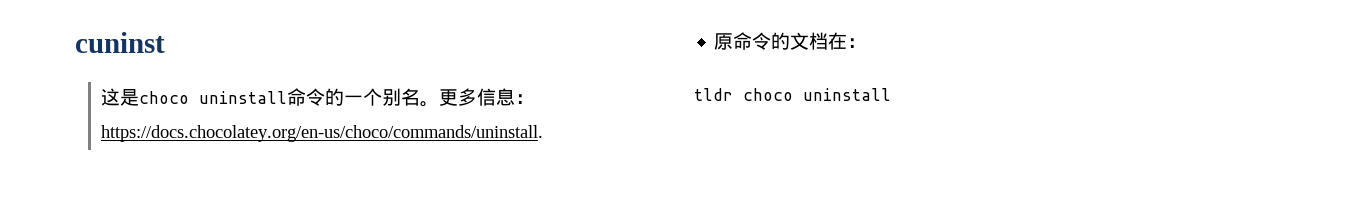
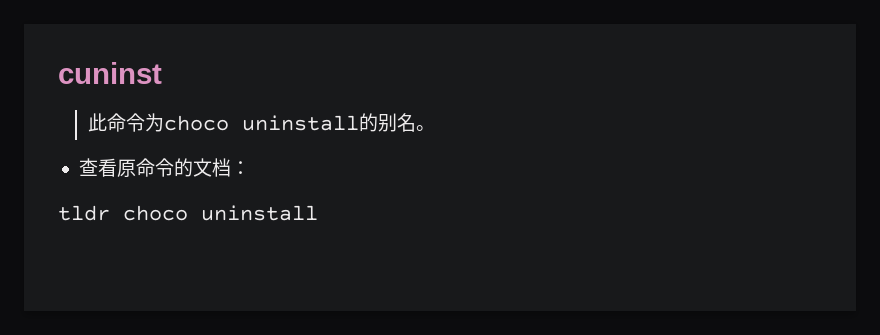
[101,88,535,107] [101,125,544,142] 这是choco uninstall命令的一个别名。更多信息：https://docs.chocolatey.org/en-us/choco/commands/uninstall. // -> [87,113,435,132] [78,158,117,177] 此命令为choco uninstall的别名。 // 查看
[828,32,848,50] 在 -> (231, 167) none

